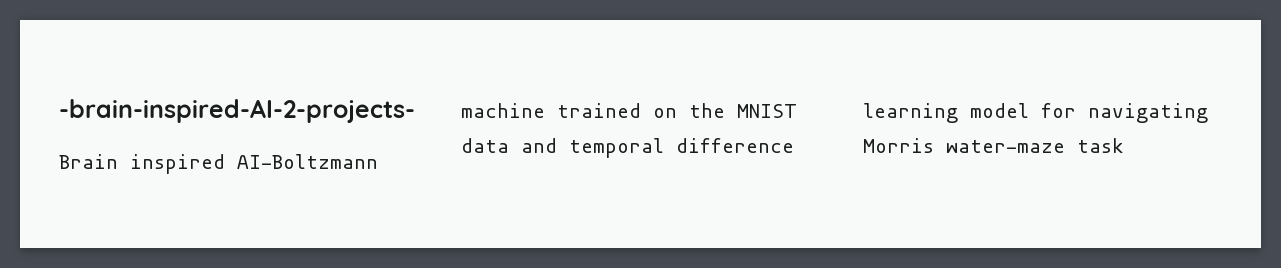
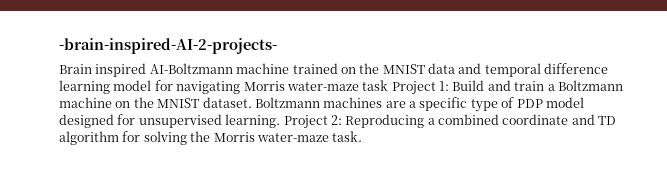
(1124, 145) none -> [391,80,623,95] [59,97,584,112] [59,114,617,129] [59,131,363,145] Project 1: Build and train a Boltzmann machine on the MNIST dataset. Boltzmann machines are a specific type of PDP model designed for unsupervised learning. Project 2: Reproducing a combined coordinate and TD algorithm for solving the Morris water-maze task.

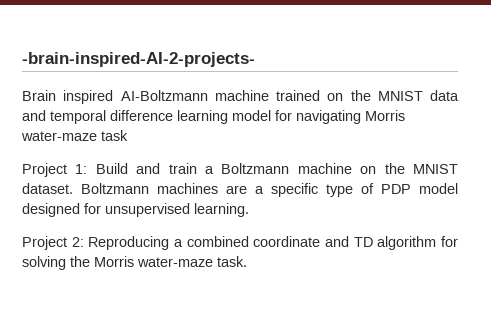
(389, 85) none -> (128, 135) //
(281, 121) none -> (249, 210) //

